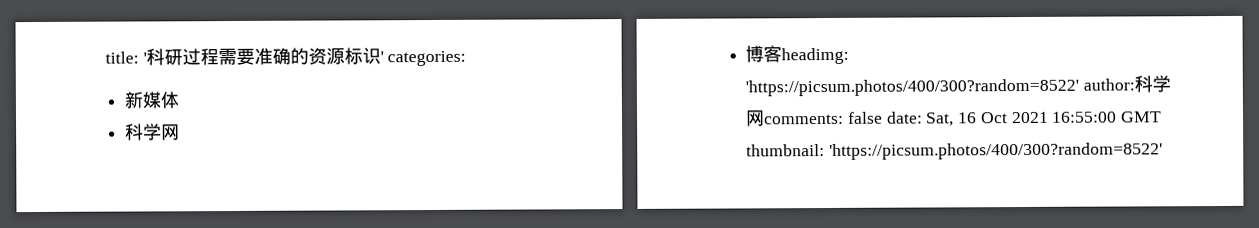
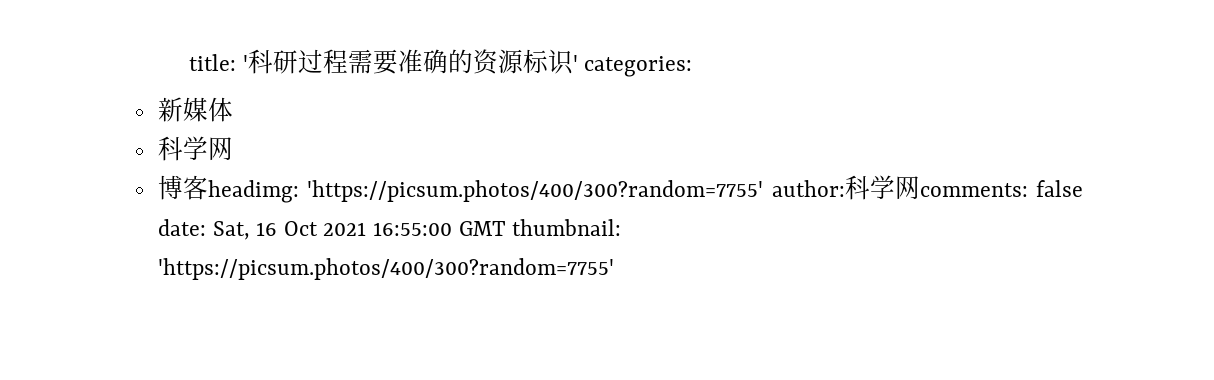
[745,78,1080,97] 'https://picsum.photos/400/300?random=8522' -> [307,180,764,202] 'https://picsum.photos/400/300?random=7755'
[828,142,1163,160] 'https://picsum.photos/400/300?random=8522' -> [157,258,614,280] 'https://picsum.photos/400/300?random=7755'

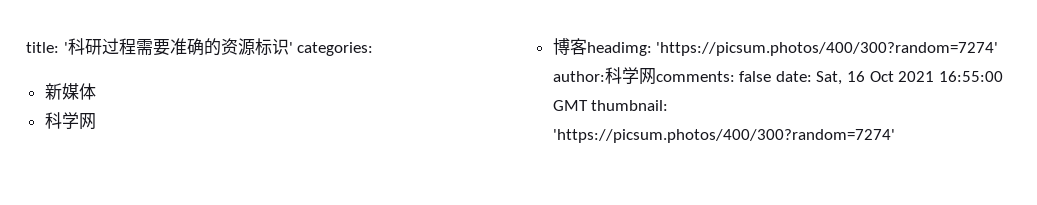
[307,180,764,202] 'https://picsum.photos/400/300?random=7755' -> [656,42,999,56] 'https://picsum.photos/400/300?random=7274'
[157,258,614,280] 'https://picsum.photos/400/300?random=7755' -> [552,129,895,143] 'https://picsum.photos/400/300?random=7274'

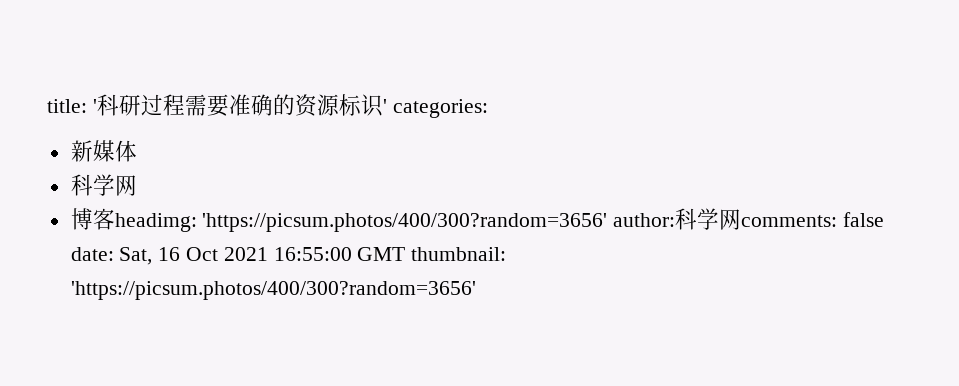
[656,42,999,56] 'https://picsum.photos/400/300?random=7274' -> [202,213,608,232] 'https://picsum.photos/400/300?random=3656'
[552,129,895,143] 'https://picsum.photos/400/300?random=7274' -> [70,281,476,300] 'https://picsum.photos/400/300?random=3656'

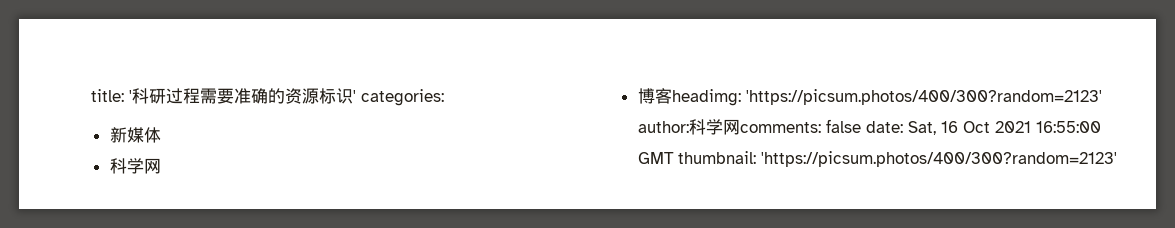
[202,213,608,232] 'https://picsum.photos/400/300?random=3656' -> [745,89,1102,105] 'https://picsum.photos/400/300?random=2123'
[70,281,476,300] 'https://picsum.photos/400/300?random=3656' -> [760,151,1117,167] 'https://picsum.photos/400/300?random=2123'

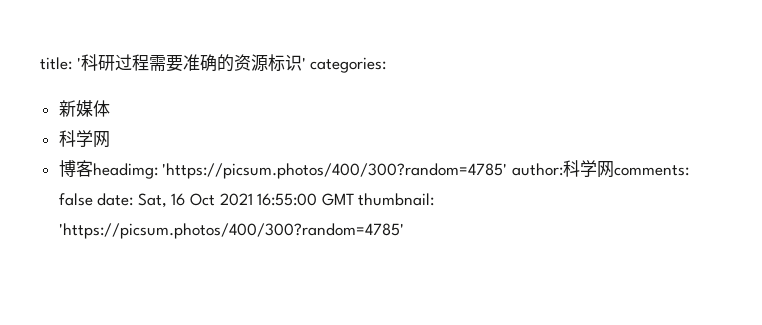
[745,89,1102,105] 'https://picsum.photos/400/300?random=2123' -> [162,163,508,179] 'https://picsum.photos/400/300?random=4785'
[760,151,1117,167] 'https://picsum.photos/400/300?random=2123' -> [58,223,404,239] 'https://picsum.photos/400/300?random=4785'

